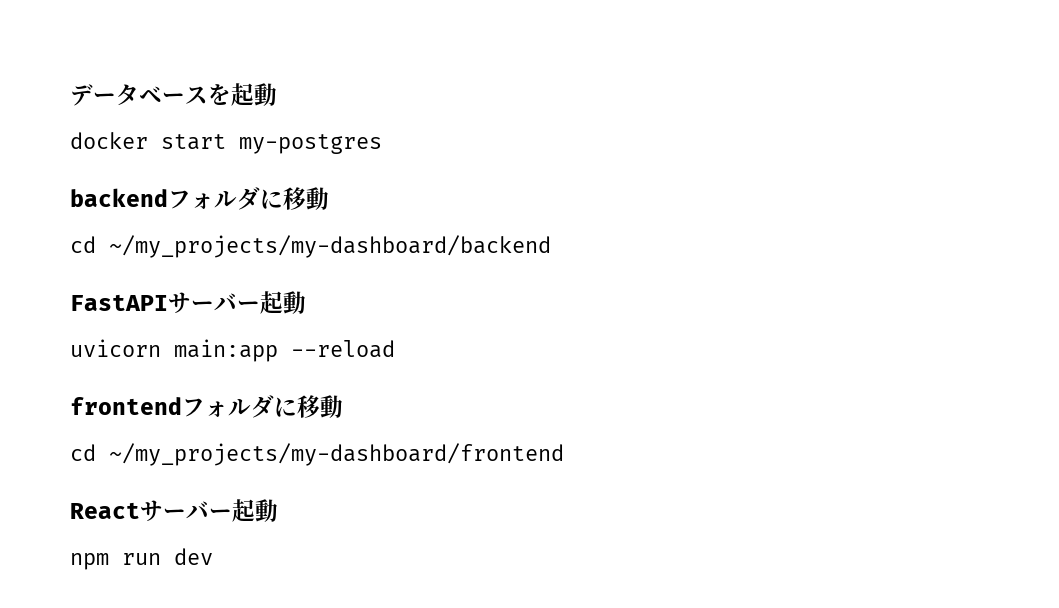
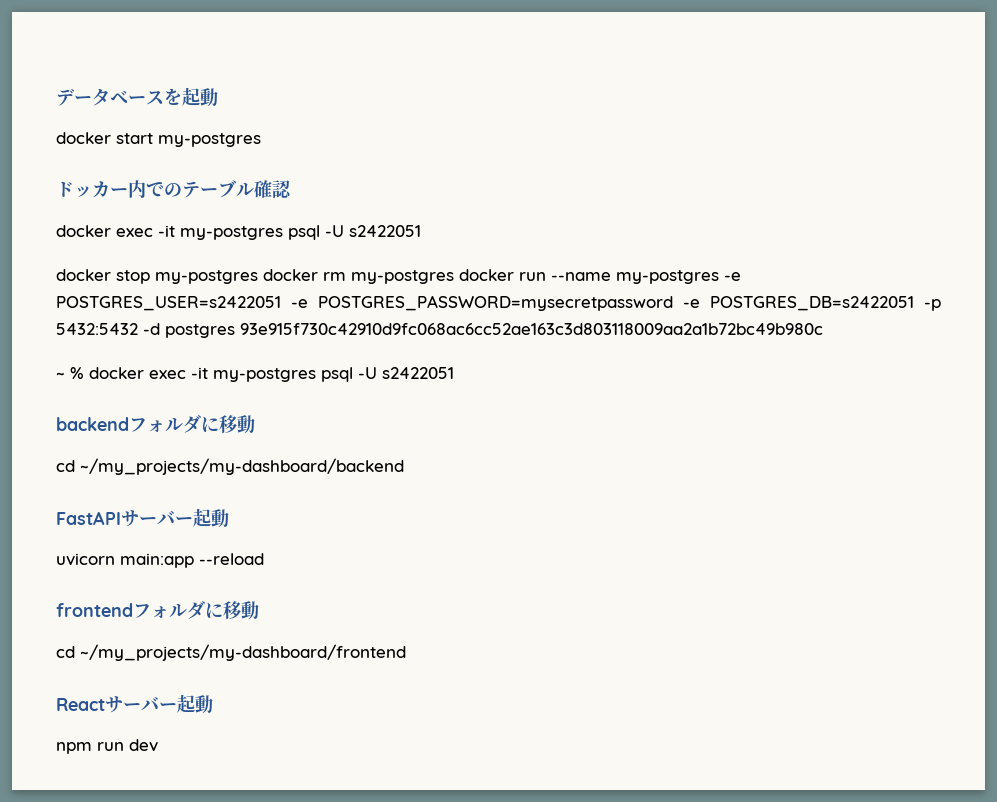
(382, 144) none -> [56,180,292,198] [56,225,421,240] [56,269,741,284] [56,295,941,311] [56,323,823,338] [56,367,454,382] // ドッカー内でのテーブル確認 // docker exec -it my-postgres psql -U s2422051 // docker stop my-postgres docker rm my-postgres docker run --name my-postgres -e POSTGRES_USER=s2422051 -e POSTGRES_PASSWORD=mysecretpassword -e POSTGRES_DB=s2422051 -p 5432:5432 -d postgres 93e915f730c42910d9fc068ac6cc52ae163c3d803118009aa2a1b72bc49b980c // ~ % docker exec -it my-postgres psql -U s2422051

